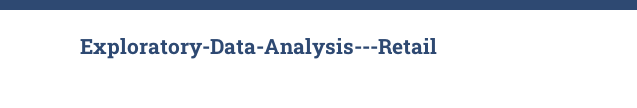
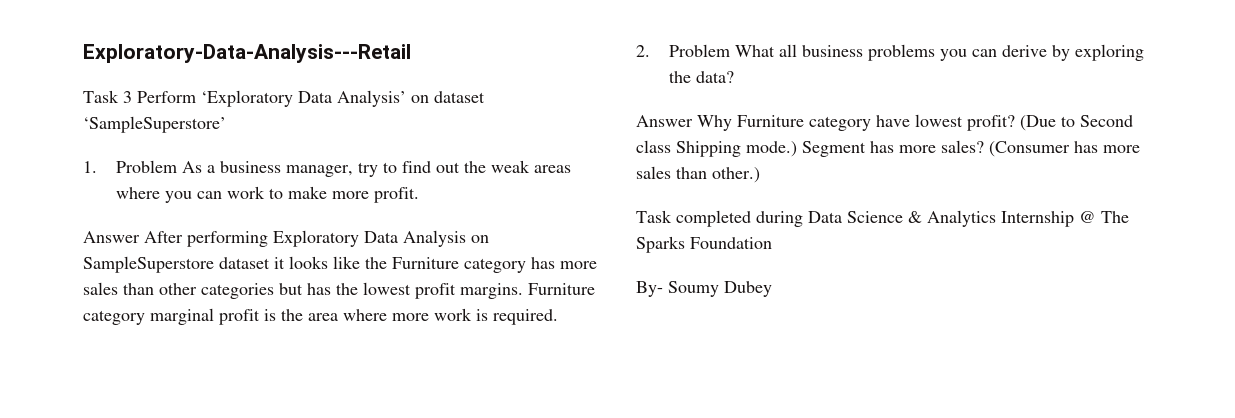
(437, 48) none -> [83,90,485,107] [83,116,226,133] [83,160,572,177] [116,186,420,203] [83,230,489,247] [83,256,597,273] [83,282,595,299] [83,308,558,325] [636,44,1145,61] [669,71,735,83] [636,114,1133,131] [636,140,1140,157] [636,166,760,183] [636,210,1129,227] [636,236,772,253] [636,281,772,297] // Task 3 Perform ‘Exploratory Data Analysis’ on dataset ‘SampleSuperstore’ // 1. Problem As a business manager, try to find out the weak areas where you can work to make more profit. // Answer After performing Exploratory Data Analysis on SampleSuperstore dataset it looks like the Furniture category has more sales than other categories but has the lowest profit margins. Furniture category marginal profit is the area where more work is required. // 2. Problem What all business problems you can derive by exploring the data? // Answer Why Furniture category have lowest profit? (Due to Second class Shipping mode.) Segment has more sales? (Consumer has more sales than other.) // Task completed during Data Science & Analytics Internship @ The Sparks Foundation // By- Soumy Dubey

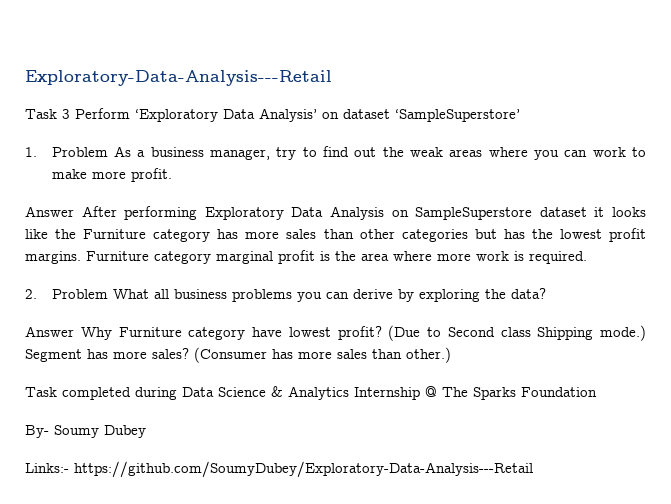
(772, 289) none -> [25,461,533,478] // Links:- https://github.com/SoumyDubey/Exploratory-Data-Analysis---Retail

